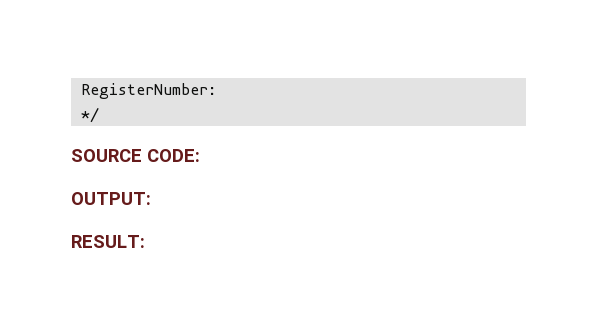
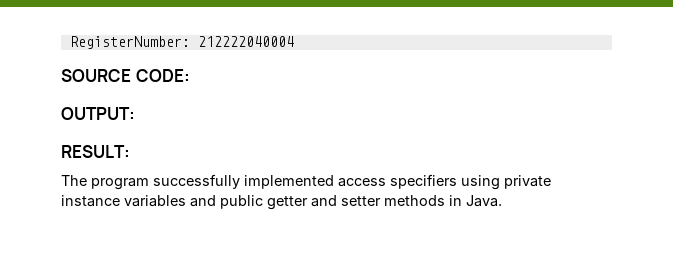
[80,107,99,123] // */ -> [197,36,294,47] 212222040004
(145, 241) none -> [61,174,551,190] [61,195,502,210] // The program successfully implemented access specifiers using private instance variables and public getter and setter methods in Java.

